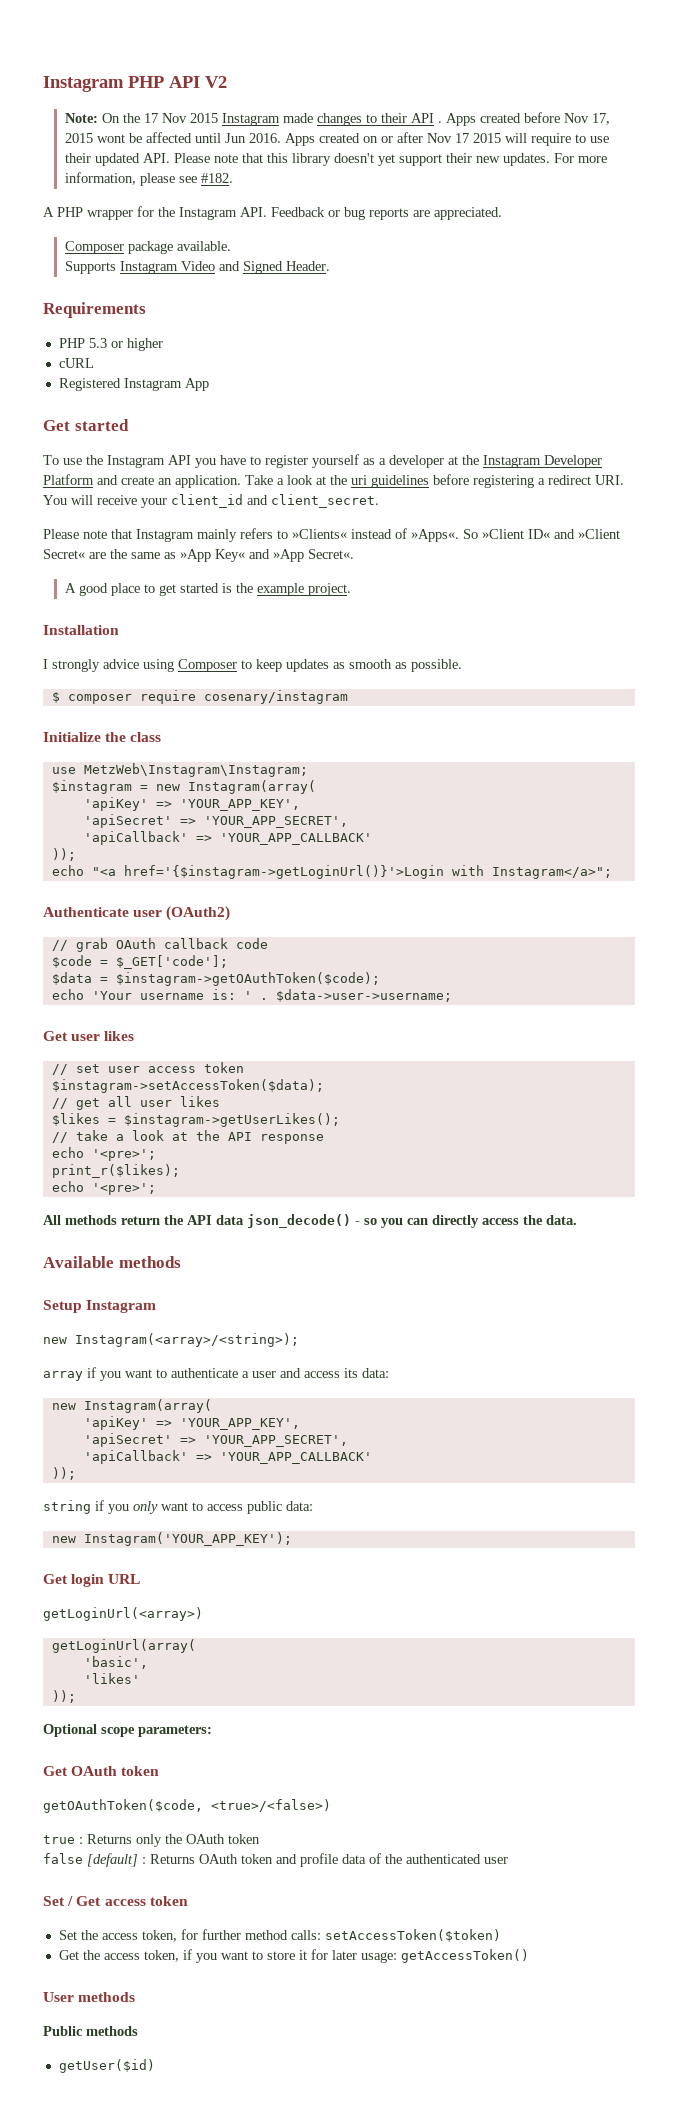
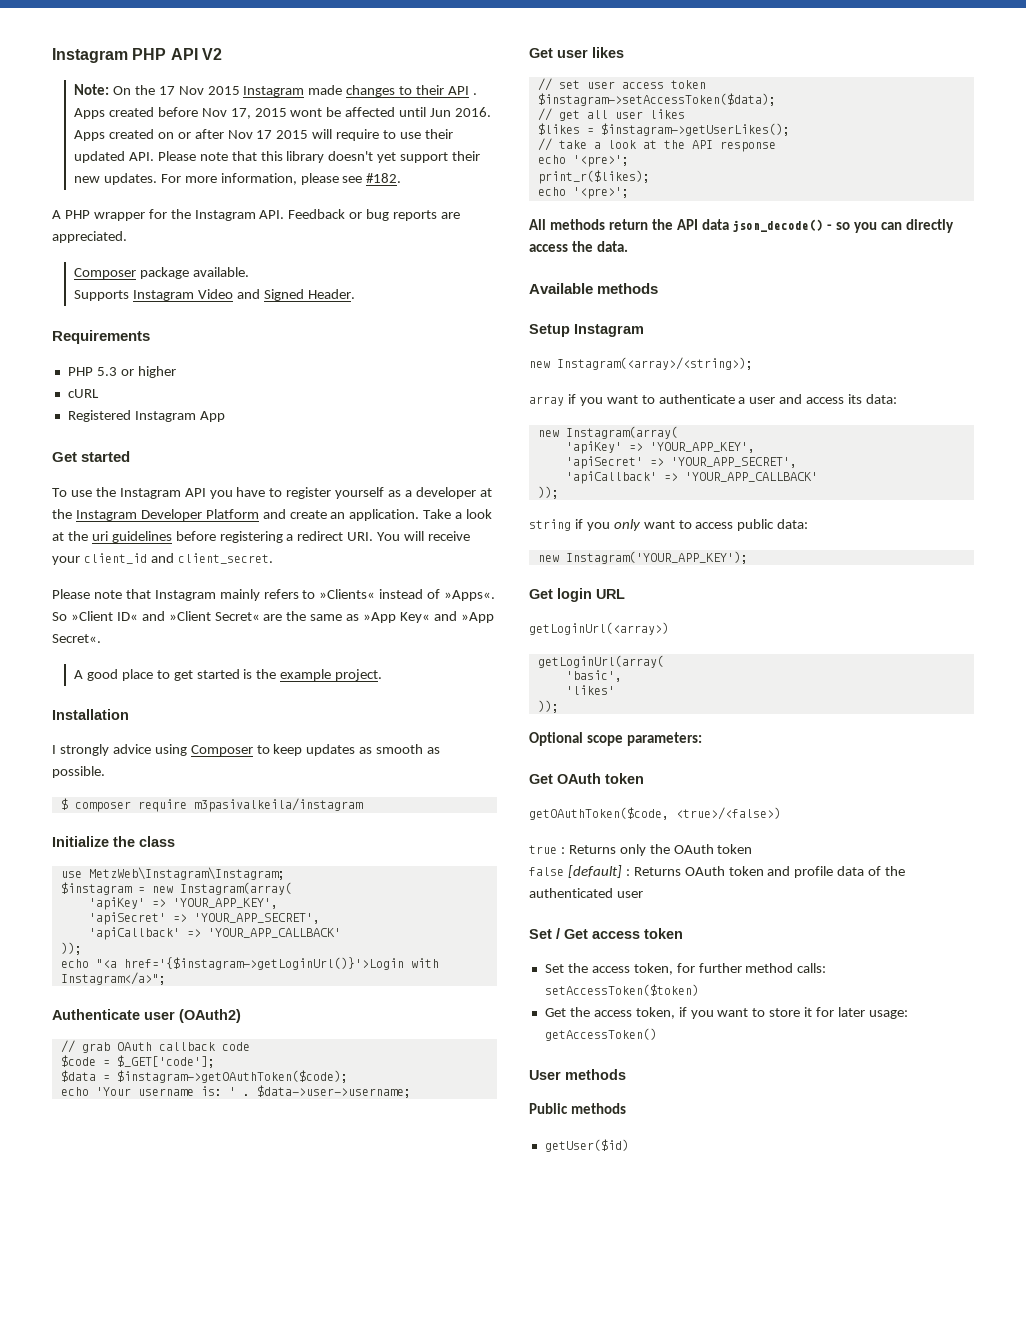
[203,690,348,704] cosenary/instagram -> [193,798,363,812] m3pasivalkeila/instagram

